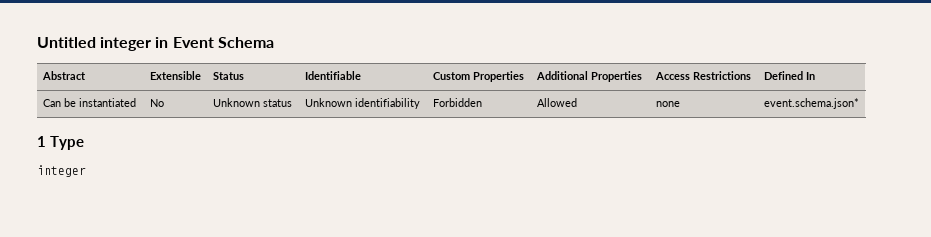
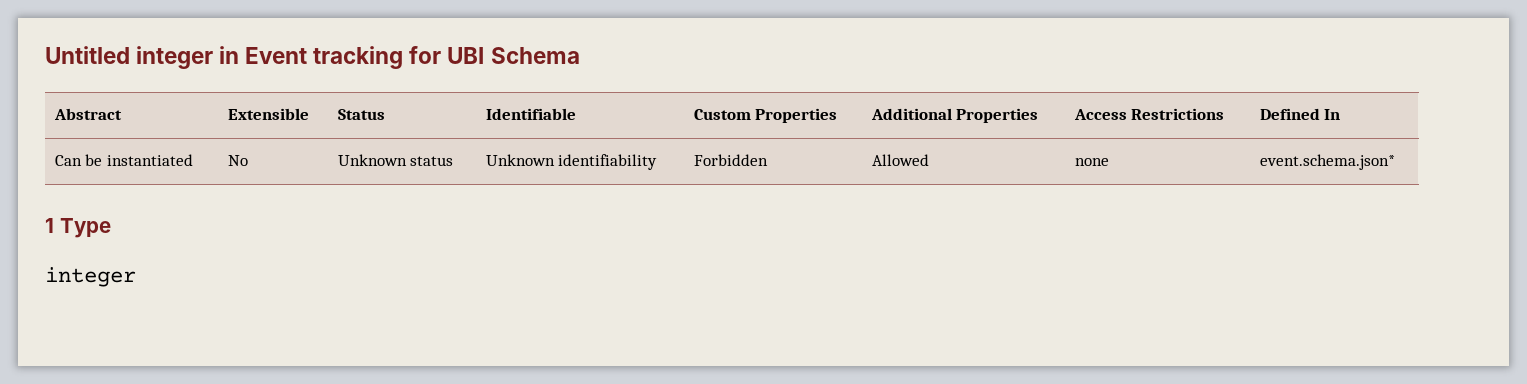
(214, 42) none -> [313,46,485,69] tracking for UBI

